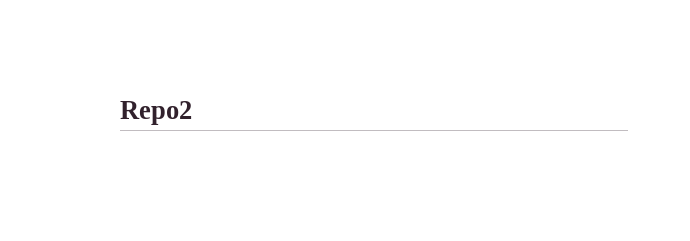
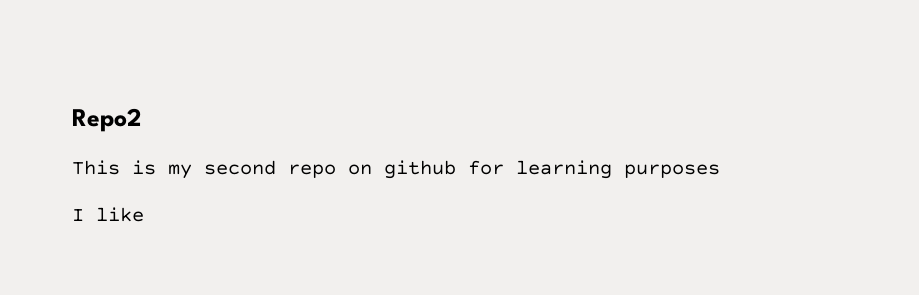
(192, 113) none -> [72,160,720,179] [72,207,144,222] // This is my second repo on github for learning purposes // I like

